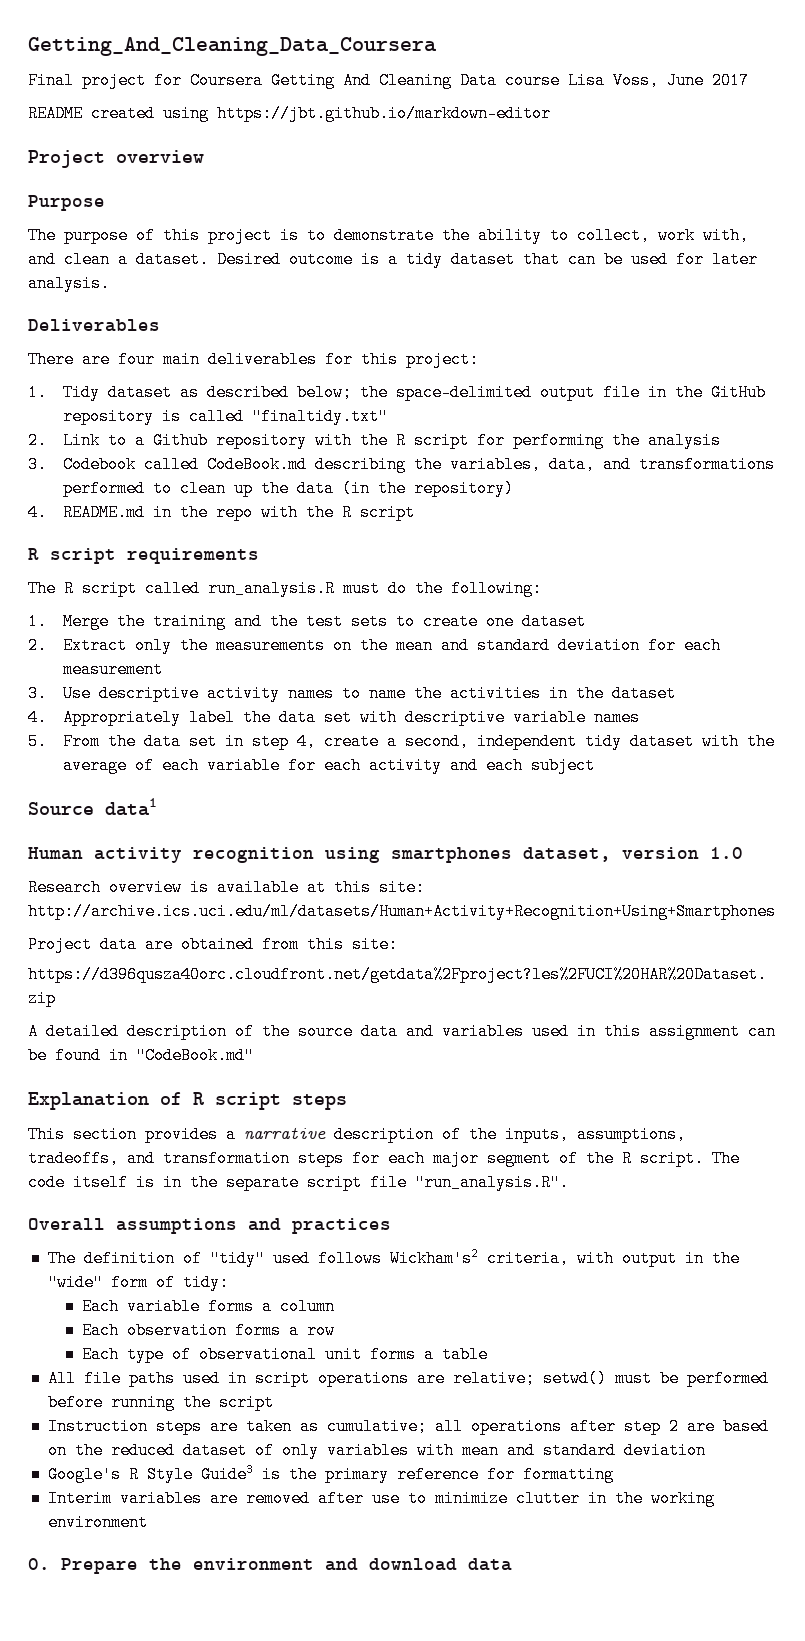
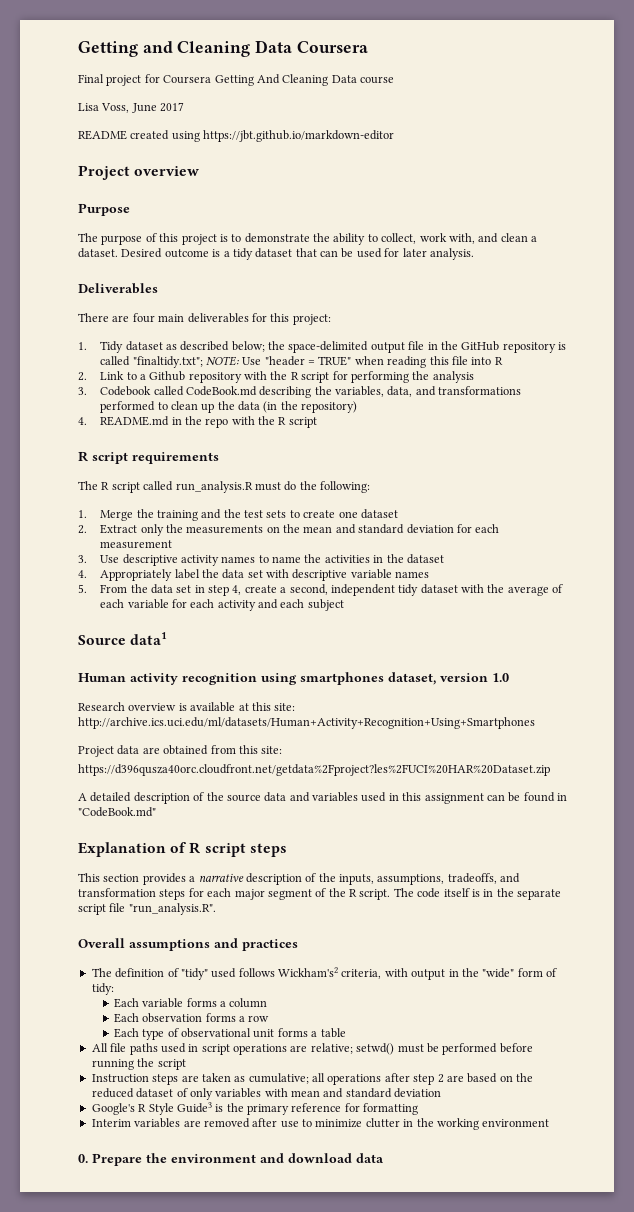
[28,37,437,56] Getting_And_Cleaning_Data_Coursera -> [78,40,368,57] Getting and Cleaning Data Coursera
(560, 80) none -> (394, 80) //
[251,408,388,425] "finaltidy.txt" -> [132,356,503,368] "finaltidy.txt"; NOTE: Use "header = TRUE" when reading this file into R

